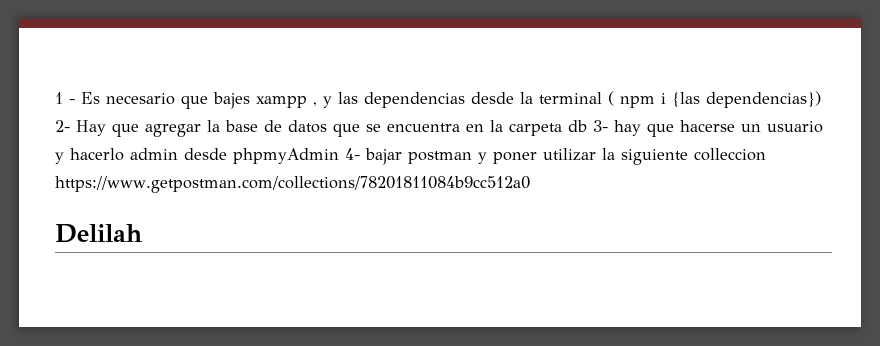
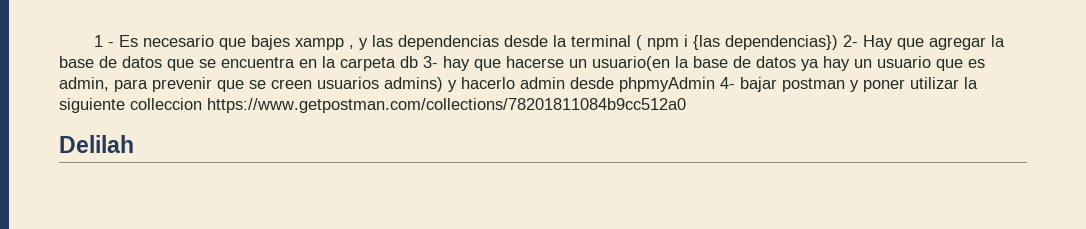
[767,121,823,133] usuario -> [592,56,985,71] [59,77,443,92] usuario(en la base de datos ya hay un usuario que es admin, para prevenir que se creen usuarios admins)

